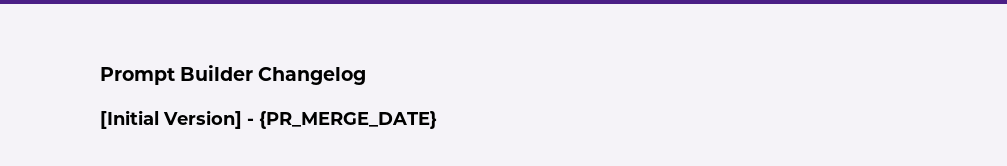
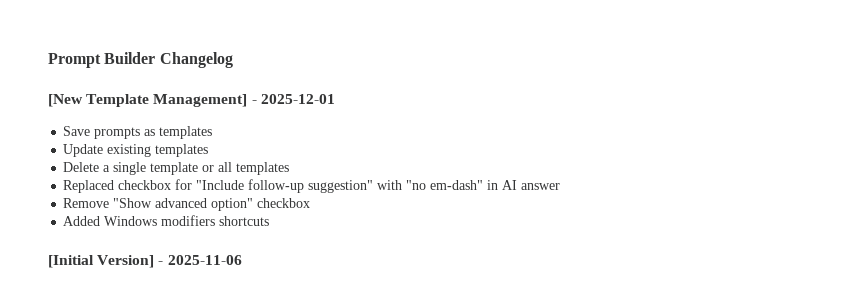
(367, 76) none -> [48,94,335,107] [63,126,213,139] [63,144,209,157] [63,162,290,175] [63,179,561,193] [63,198,311,211] [63,215,270,226] // [New Template Management] - 2025-12-01 // Save prompts as templates // Update existing templates // Delete a single template or all templates // Replaced checkbox for "Include follow-up suggestion" with "no em-dash" in AI answer // Remove "Show advanced option" checkbox // Added Windows modifiers shortcuts
[259,111,437,129] {PR_MERGE_DATE} -> [167,255,242,265] 2025-11-06

